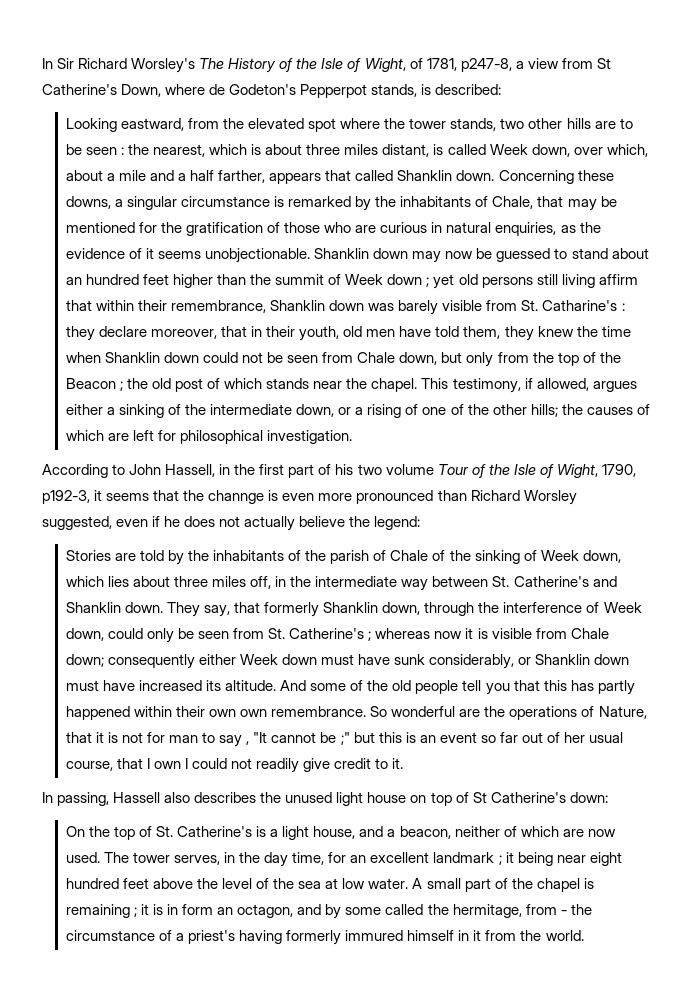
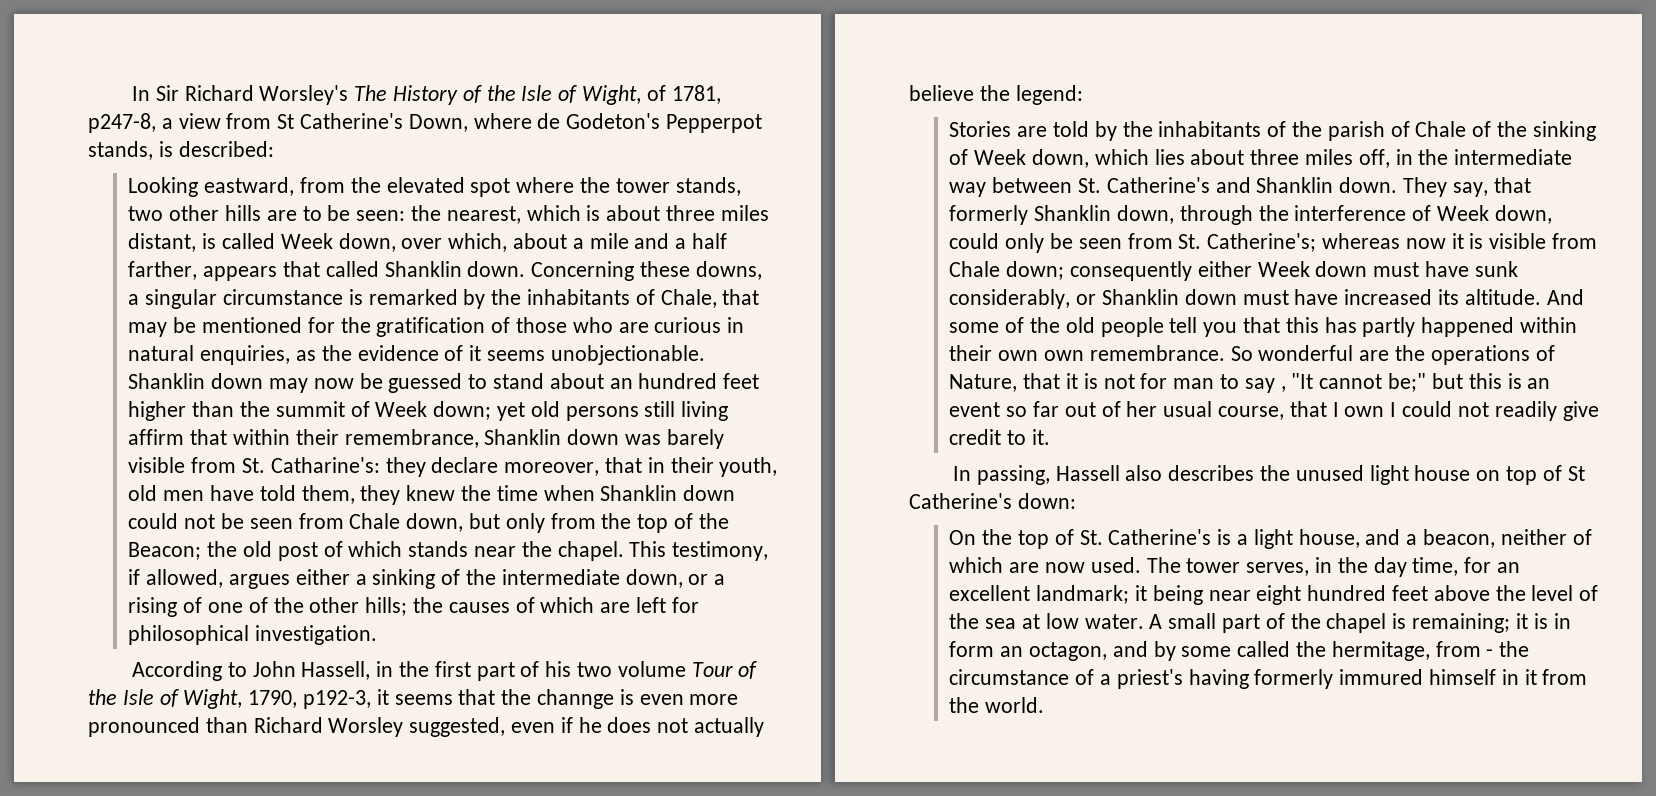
[85,147,125,155] seen : -> [356,210,406,221] seen:
[387,274,430,287] down ; -> [433,401,492,420] down;
[542,300,625,311] Catharine's : -> [270,457,380,473] Catharine's:
[65,378,123,391] Beacon ; -> [128,542,202,560] Beacon;
[289,628,372,641] Catherine's ; -> [1207,233,1317,252] Catherine's;
[320,732,350,745] be ;" -> [1388,373,1427,392] be;"
[433,852,502,865] landmark ; -> [1036,585,1130,604] landmark;
[65,904,137,918] remaining ; -> [1412,613,1511,633] remaining;

